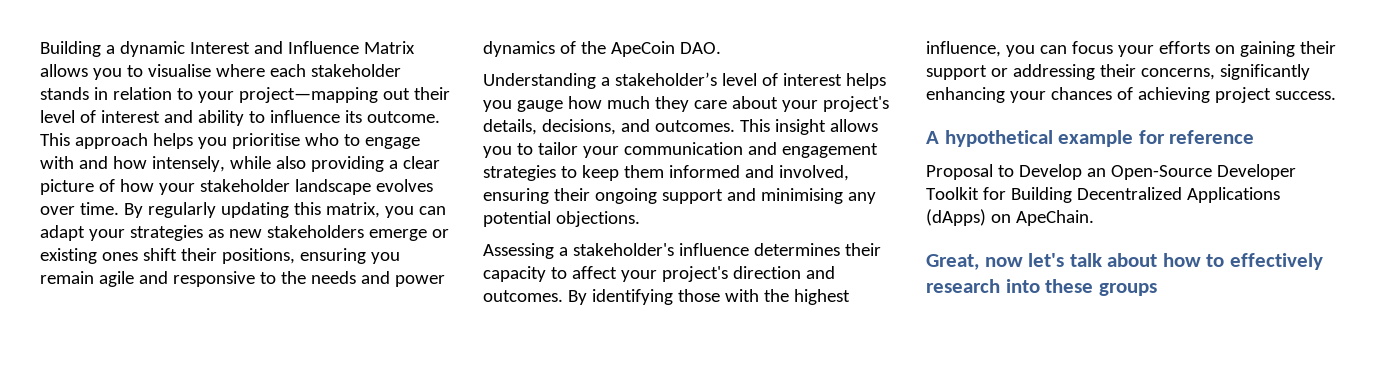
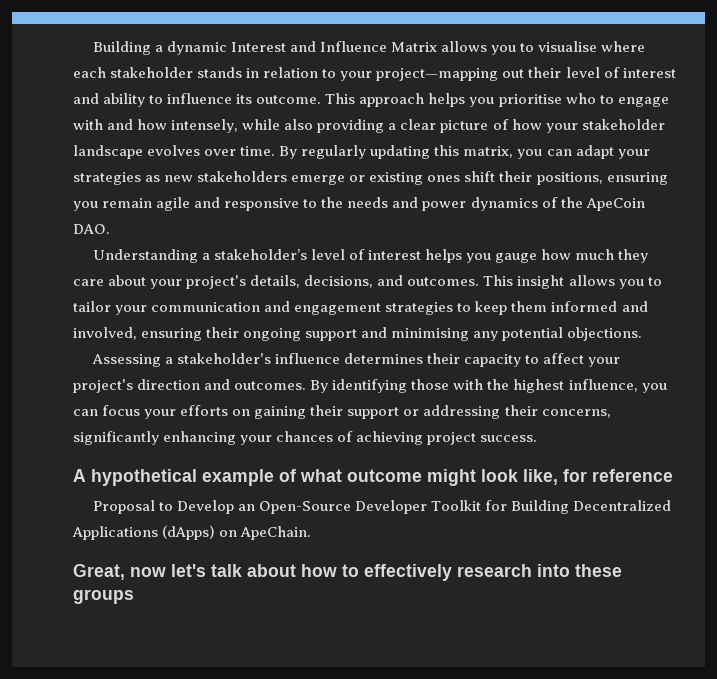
(1134, 138) none -> [279,469,558,486] of what outcome might look like,

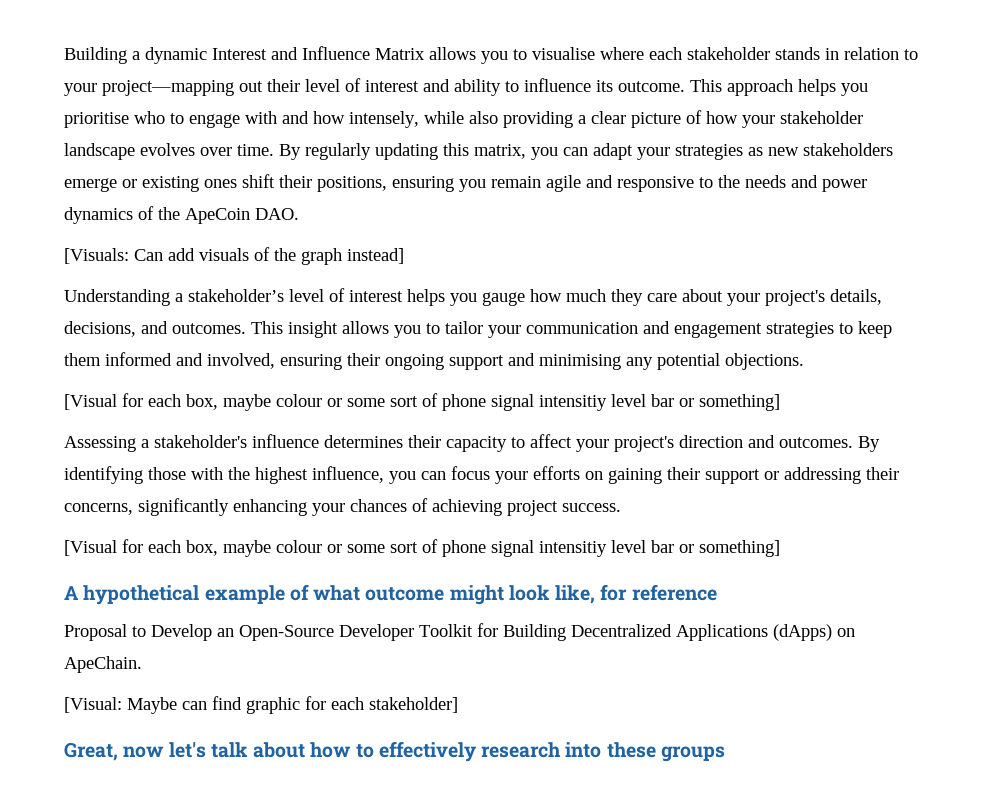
(110, 229) none -> [64,247,404,265] // [Visuals: Can add visuals of the graph instead]
(643, 334) none -> [64,393,780,411] // [Visual for each box, maybe colour or some sort of phone signal intensitiy level bar or something]
(538, 438) none -> [64,539,780,557] // [Visual for each box, maybe colour or some sort of phone signal intensitiy level bar or something]
(312, 533) none -> [64,696,458,714] // [Visual: Maybe can find graphic for each stakeholder]

